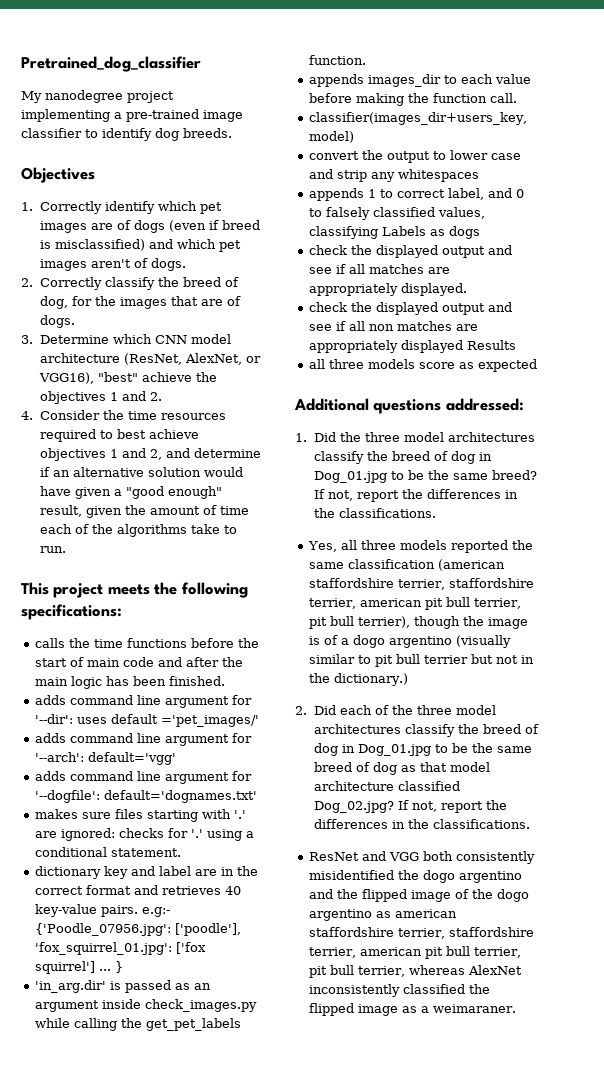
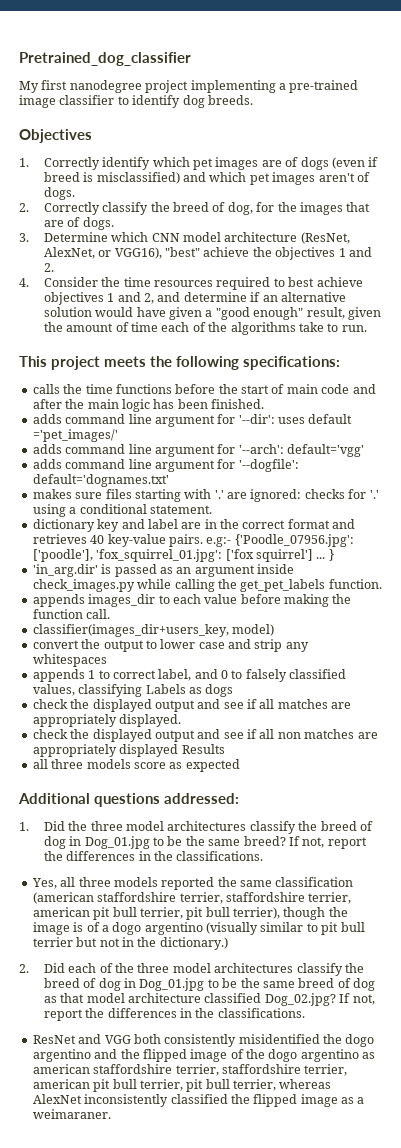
(42, 97) none -> [41,80,68,90] first

